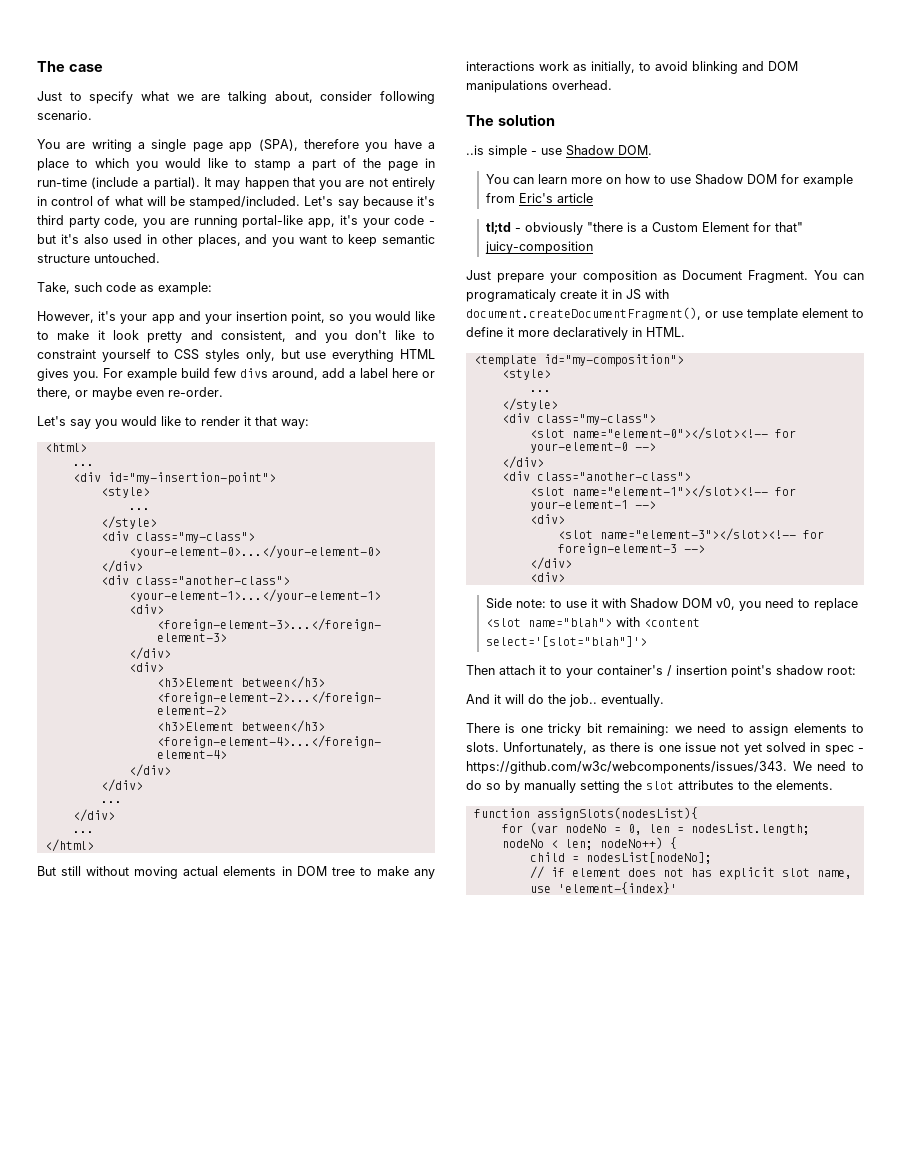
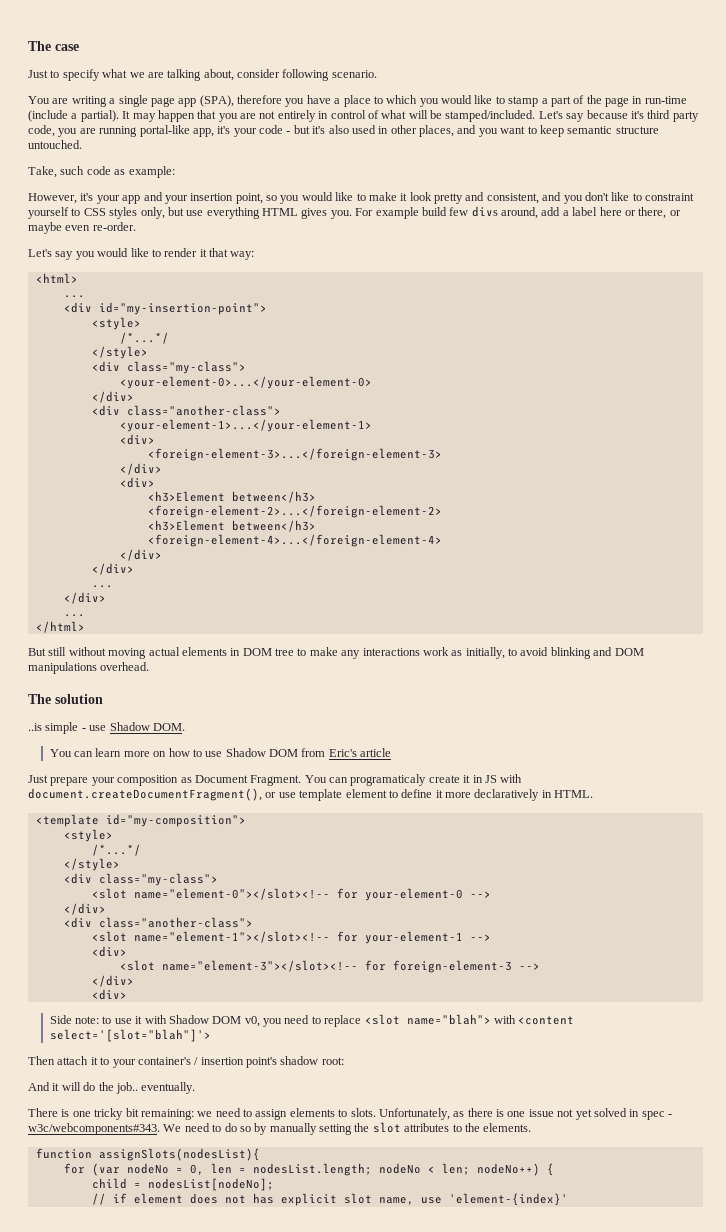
[128,508,150,510] ... -> [119,332,169,344] /*...*/
[780,174,853,187] for example -> (298, 753) none
[485,222,803,235] [484,241,593,254] // tl;td - obviously "there is a Custom Element for that" juicy-composition -> (392, 752) none
[529,390,551,392] ... -> [91,844,141,856] /*...*/
[466,761,787,774] https://github.com/w3c/webcomponents/issues/343. -> [28,1123,160,1135] w3c/webcomponents#343.

